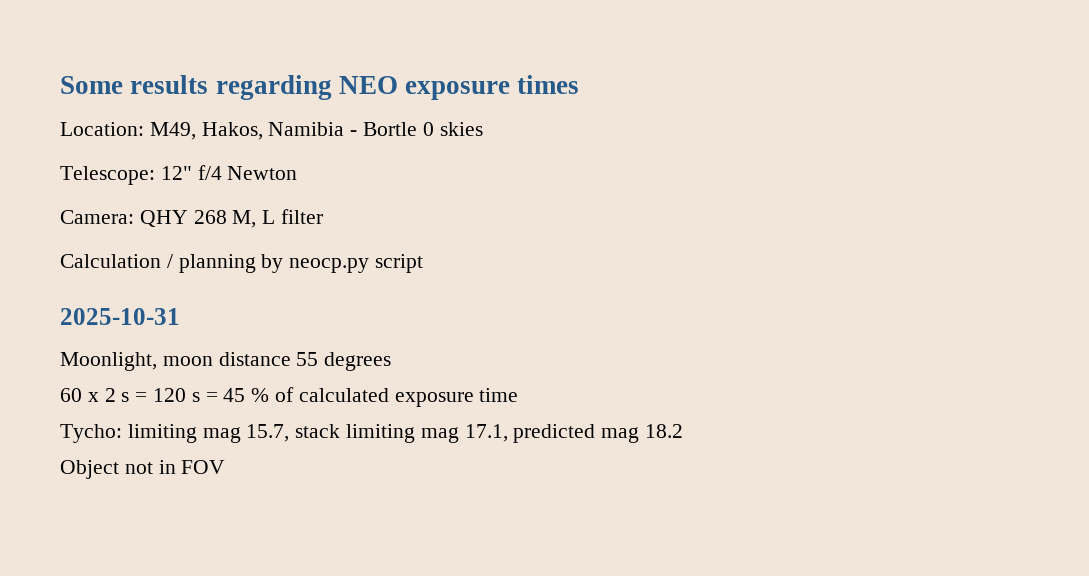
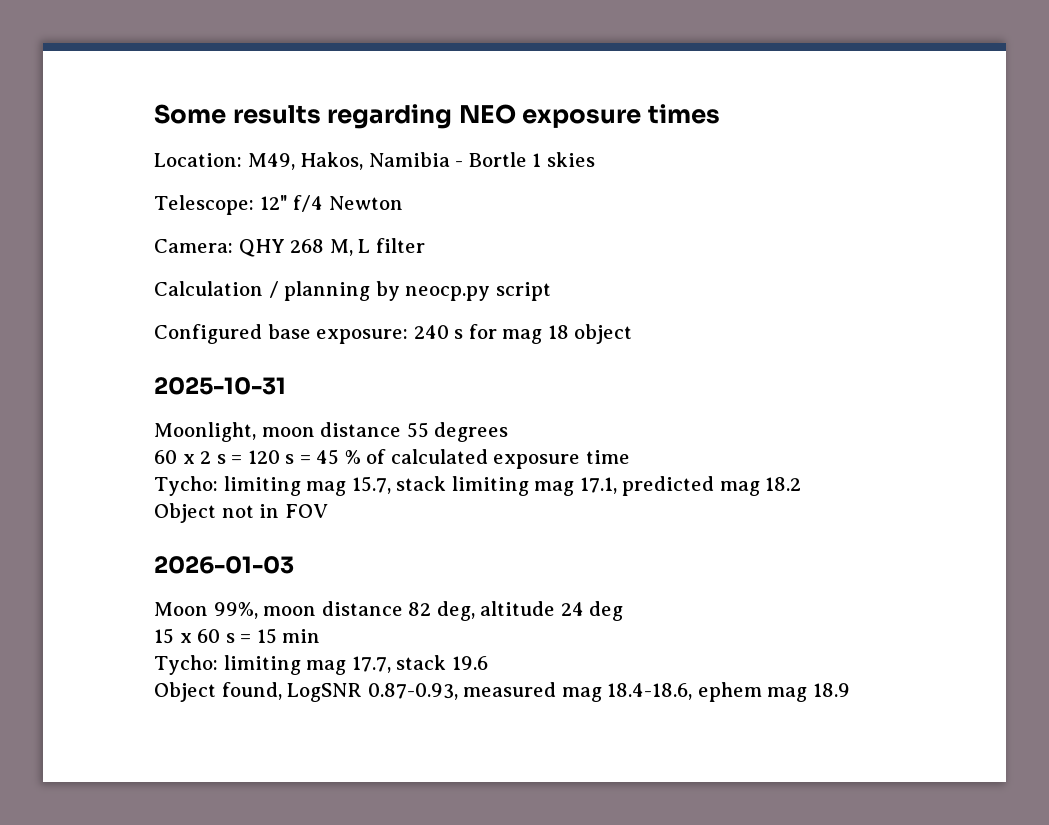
[422,122,434,136] 0 -> [532,153,542,167] 1
(424, 263) none -> [154,324,633,344] // Configured base exposure: 240 s for mag 18 object
(226, 467) none -> [154,556,294,574] [154,601,624,621] [154,628,321,644] [154,655,488,675] [154,682,850,702] // 2026-01-03 // Moon 99%, moon distance 82 deg, altitude 24 deg // 15 x 60 s = 15 min // Tycho: limiting mag 17.7, stack 19.6 // Object found, LogSNR 0.87-0.93, measured mag 18.4-18.6, ephem mag 18.9

